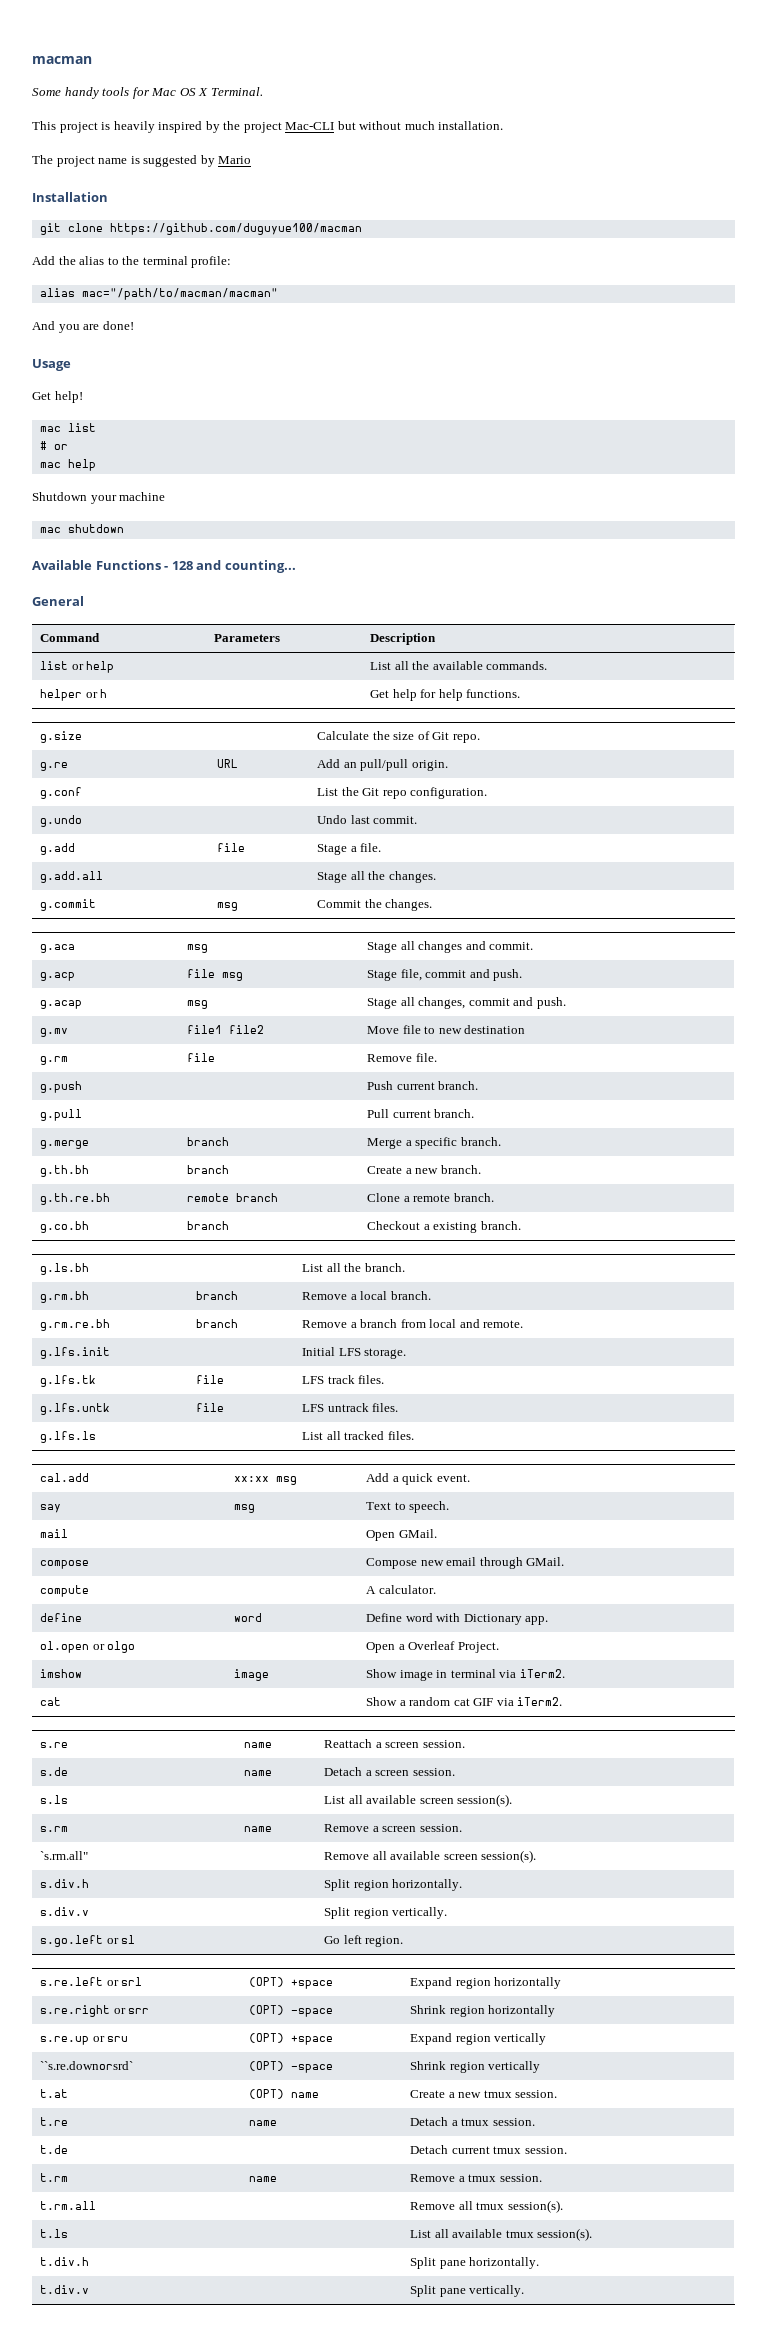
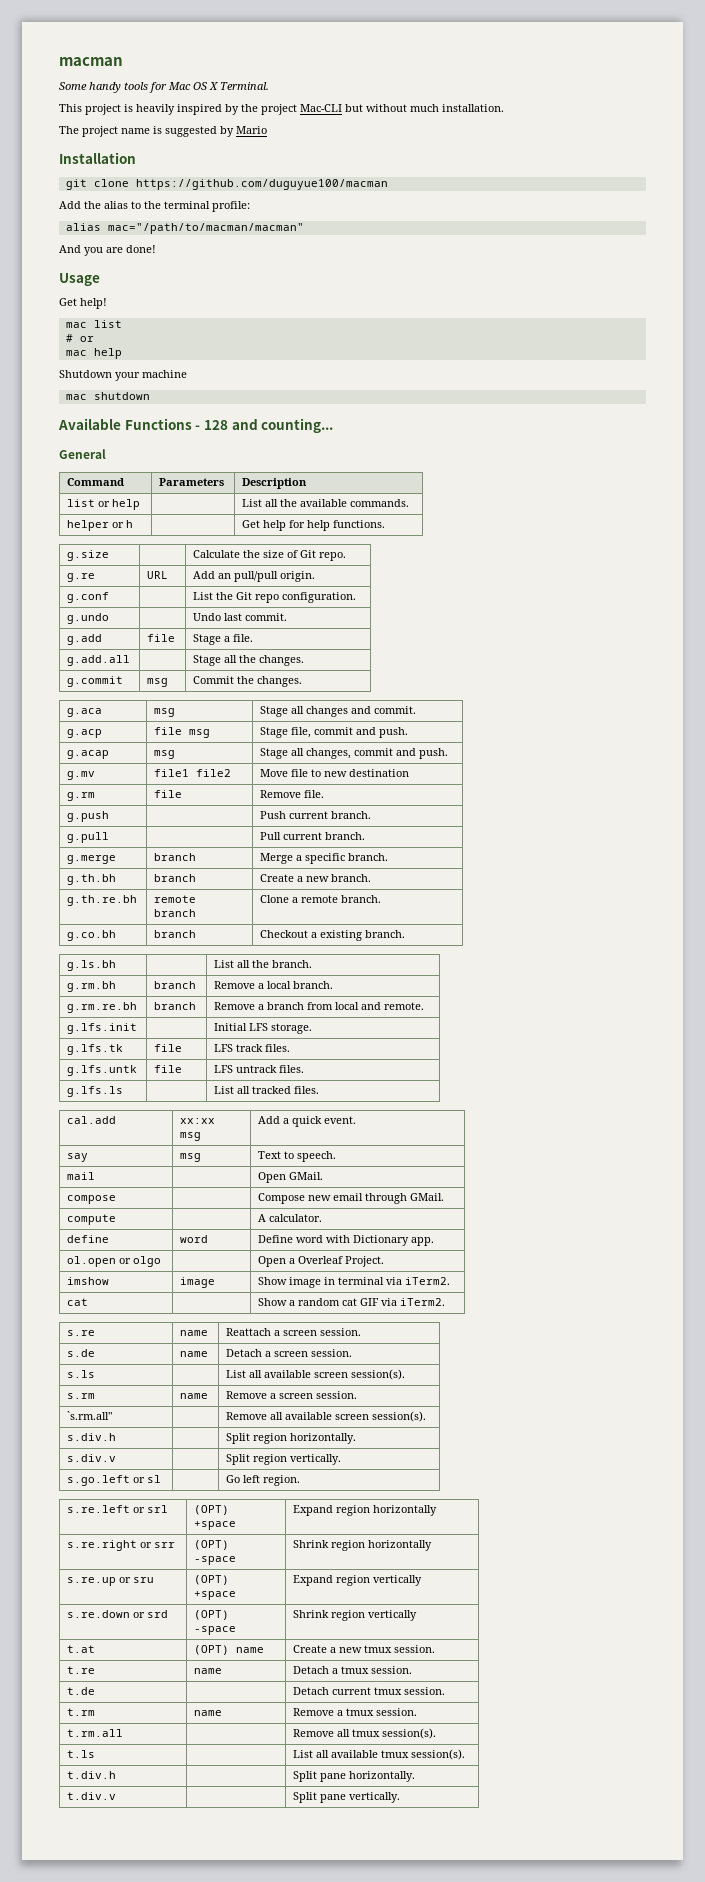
[40,2061,134,2070] ``s.re.downorsrd` -> [67,1610,169,1618] s.re.down or srd

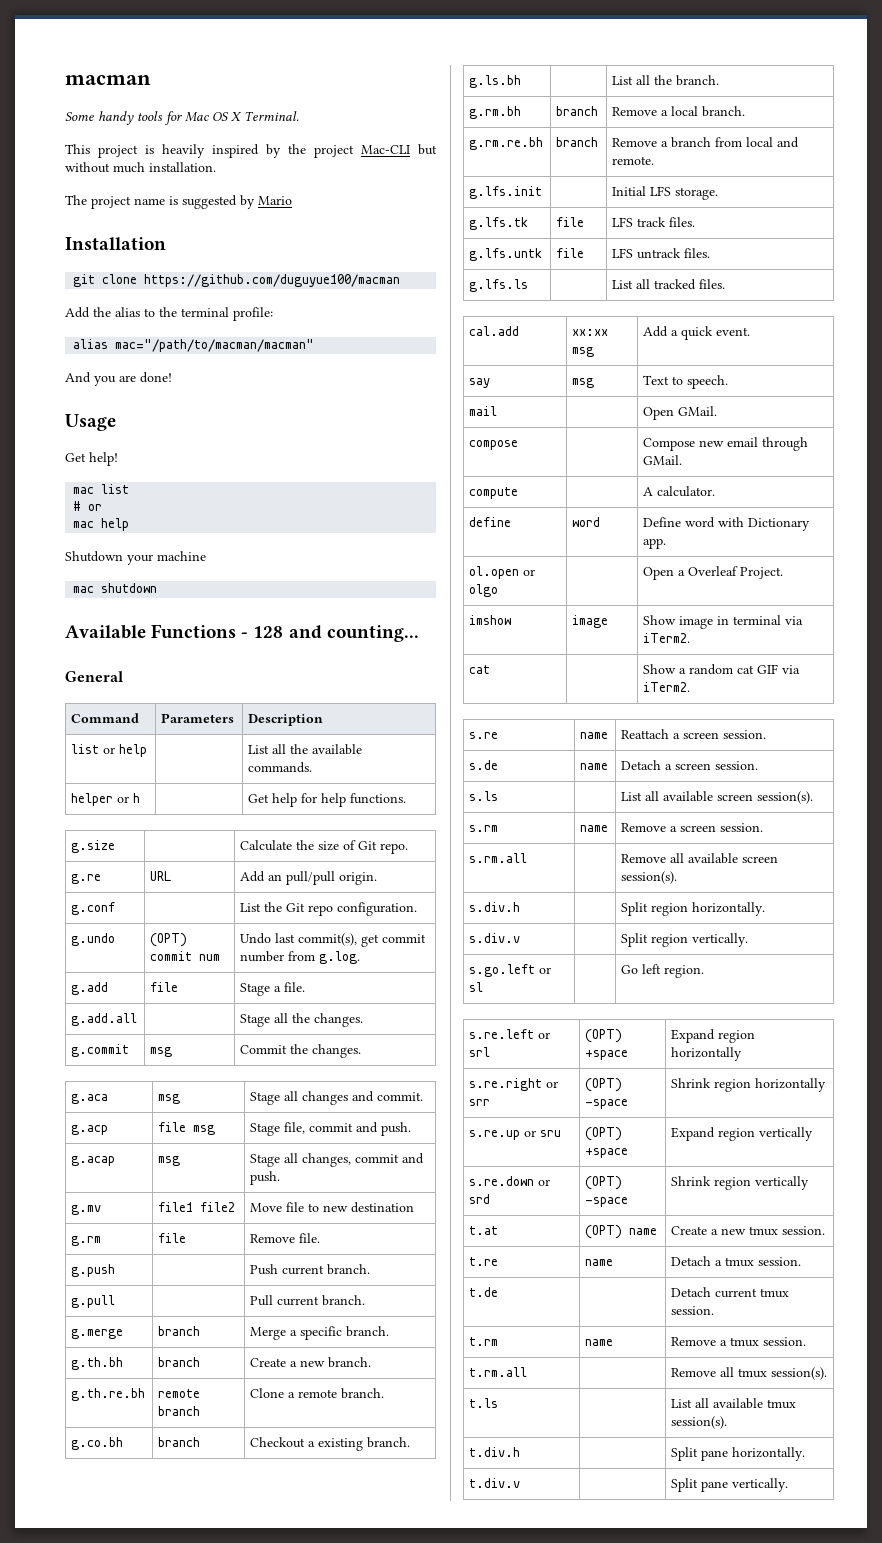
(110, 618) none -> [150,933,188,947] [150,951,221,961] (OPT) commit num
[245,613,288,621] commit. -> [298,933,427,947] [240,951,361,964] commit(s), get commit number from g.log.
[67,1411,113,1420] `s.rm.all" -> [469,853,528,863] s.rm.all

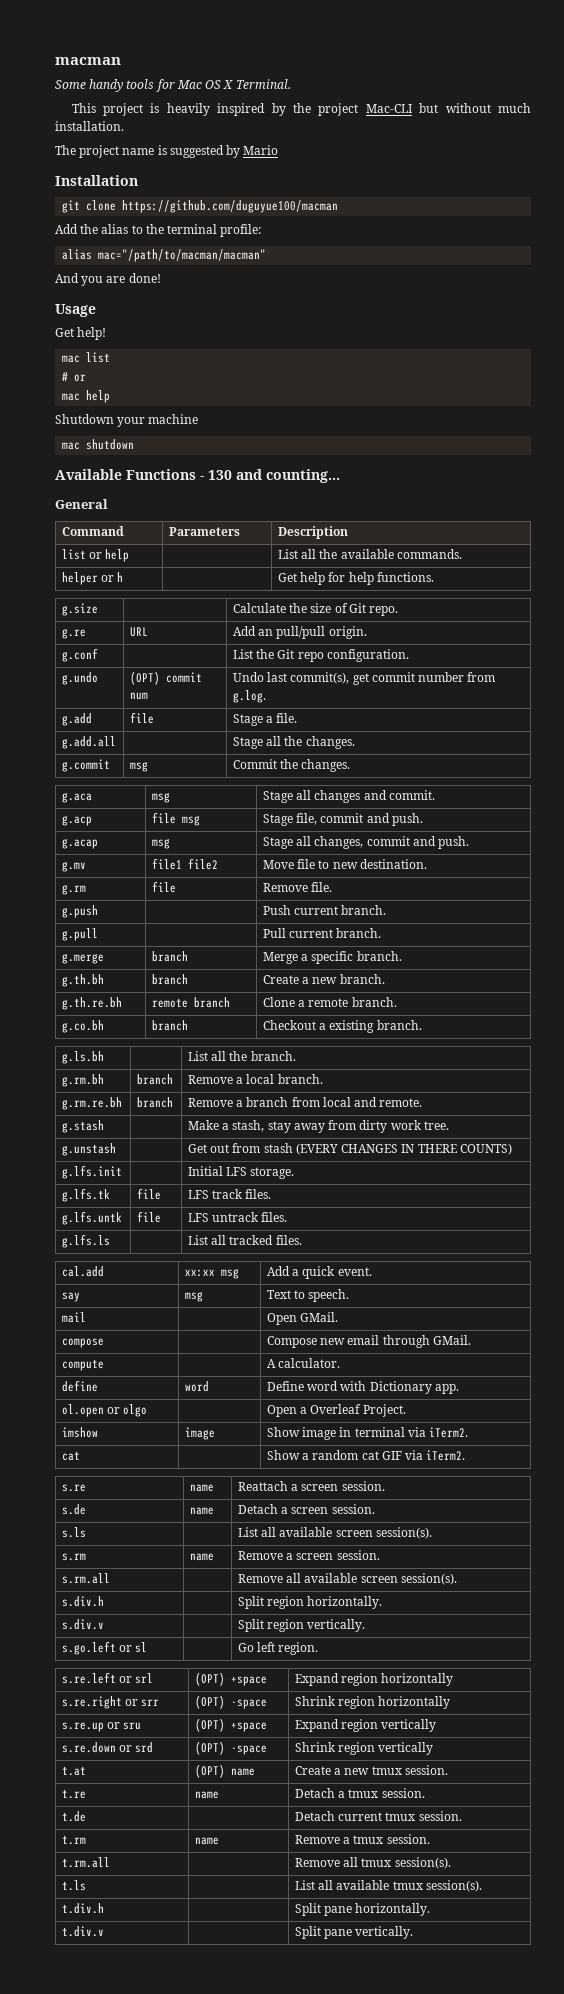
[253,626,284,638] 128 -> [208,470,232,480] 130
[351,1202,415,1213] destination -> [359,859,427,869] destination.
(655, 160) none -> [61,1120,104,1133] [187,1120,449,1133] [61,1143,116,1156] [187,1143,512,1155] // g.stash | | Make a stash, stay away from dirty work tree. // g.unstash | | Get out from stash (EVERY CHANGES IN THERE COUNTS)

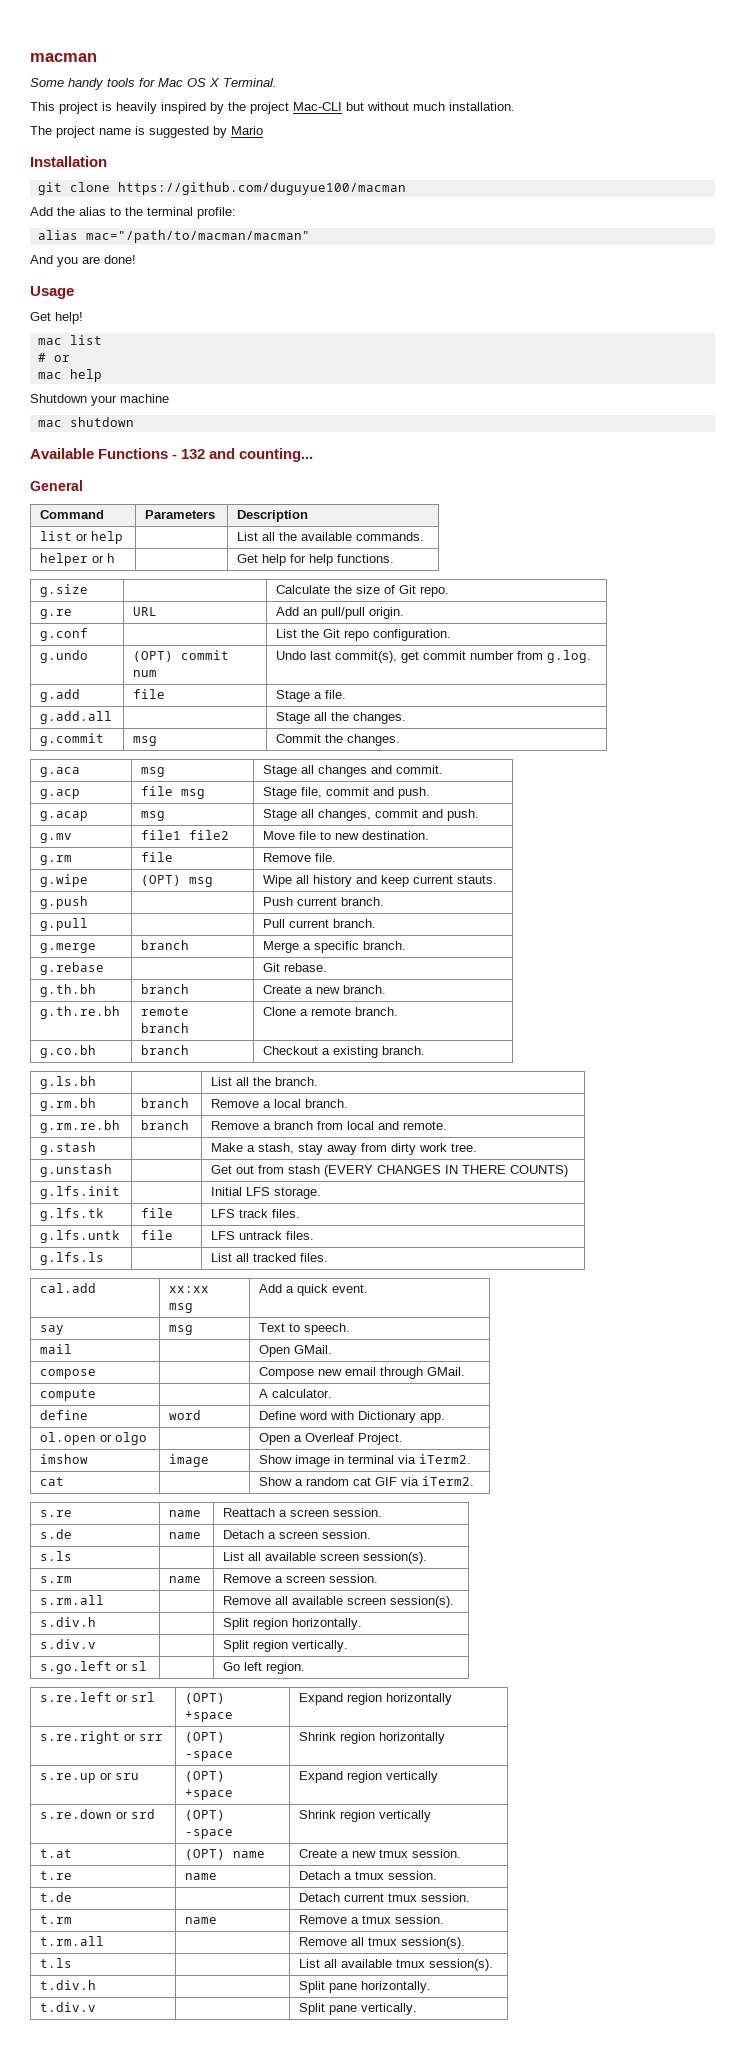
[208,470,232,480] 130 -> [181,449,206,459] 132
(333, 887) none -> [40,874,89,887] [141,875,214,887] [263,875,498,887] // g.wipe | (OPT) msg | Wipe all history and keep current stauts.
(402, 956) none -> [40,962,105,975] [263,963,328,972] // g.rebase | | Git rebase.

